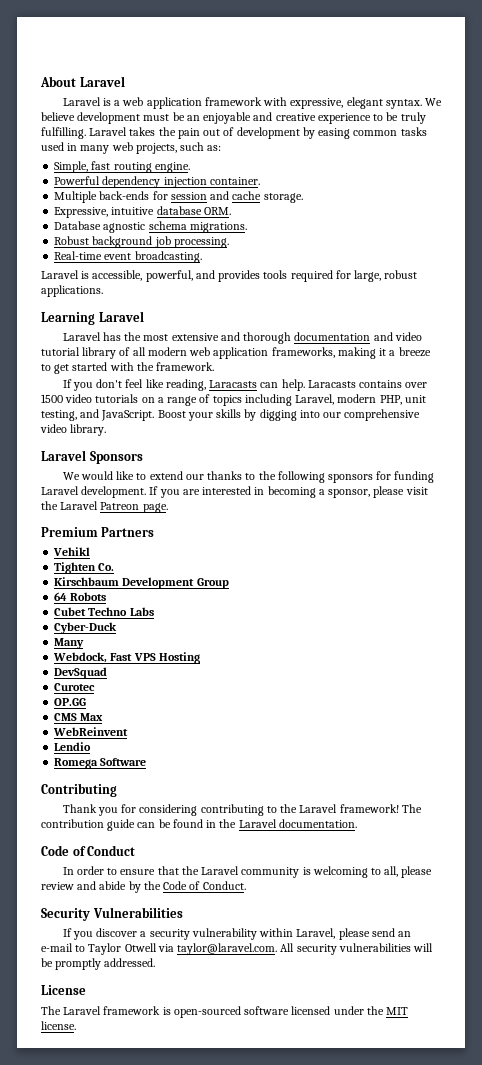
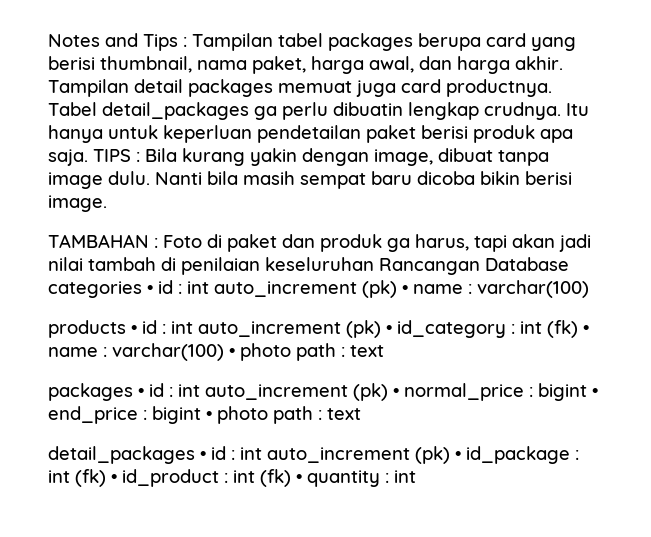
[40,76,125,87] [62,97,442,109] [41,112,426,124] [41,127,427,139] [41,142,222,154] [54,161,190,173] [54,176,260,188] [54,191,303,203] [54,206,231,218] [54,221,247,233] [54,236,229,248] [54,251,202,263] [41,270,418,282] [41,285,103,297] [41,311,144,325] [62,332,422,344] [41,347,431,359] [41,362,215,374] [62,379,428,391] [41,394,426,406] [41,409,421,421] [40,424,107,436] [41,450,143,464] [62,471,435,483] [41,486,428,498] [41,501,168,513] [41,527,155,537] [53,547,91,556] [54,562,115,574] [54,577,229,589] [54,592,107,601] [54,607,154,616] [54,622,118,634] [54,638,85,649] [53,652,200,664] [54,667,108,679] [54,683,96,691] [54,698,87,706] [54,713,104,721] [53,727,129,736] [54,742,92,751] [54,758,147,769] [41,783,117,797] [62,804,422,816] [41,819,357,831] [41,845,136,856] [62,866,433,878] [41,881,246,893] [41,907,183,921] [62,928,411,940] [41,943,434,955] [41,958,156,970] [41,985,86,995] [41,1006,409,1018] [41,1021,76,1030] About Laravel // Laravel is a web application framework with expressive, elegant syntax. We believe development must be an enjoyable and creative experience to be truly fulfilling. Laravel takes the pain out of development by easing common tasks used in many web projects, such as: // Simple, fast routing engine. // Powerful dependency injection container. // Multiple back-ends for session and cache storage. // Expressive, intuitive database ORM. // Database agnostic schema migrations. // Robust background job processing. // Real-time event broadcasting. // Laravel is accessible, powerful, and provides tools required for large, robust applications. // Learning Laravel // Laravel has the most extensive and thorough documentation and video tutorial library of all modern web application frameworks, making it a breeze to get started with the framework. // If you don't feel like reading, Laracasts can help. Laracasts contains over 1500 video tutorials on a range of topics including Laravel, modern PHP, unit testing, and JavaScript. Boost your skills by digging into our comprehensive video library. // Laravel Sponsors // We would like to extend our thanks to the following sponsors for funding Laravel development. If you are interested in becoming a sponsor, please visit the Laravel Patreon page. // Premium Partners // Vehikl // Tighten Co. // Kirschbaum Development Group // 64 Robots // Cubet Techno Labs // Cyber-Duck // Many // Webdock, Fast VPS Hosting // DevSquad // Curotec // OP.GG // CMS Max // WebReinvent // Lendio // Romega Software // Contributing // Thank you for considering contributing to the Laravel framework! The contribution guide can be found in the Laravel documentation. // Code of Conduct // In order to ensure that the Laravel community is welcoming to all, please review and abide by the Code of Conduct. // Security Vulnerabilities // If you discover a security vulnerability within Laravel, please send an e-mail to Taylor Otwell via taylor@laravel.com. All security vulnerabilities will be promptly addressed. // License // The Laravel framework is open-sourced software licensed under the MIT license. -> [48,33,576,51] [48,56,563,74] [48,79,552,97] [48,102,589,120] [48,125,573,143] [48,148,549,166] [48,171,572,189] [48,195,107,212] [48,234,591,252] [48,257,569,275] [48,280,589,298] [48,320,589,338] [48,343,384,361] [48,383,598,401] [48,406,361,424] [48,446,579,464] [48,469,416,487] Notes and Tips : Tampilan tabel packages berupa card yang berisi thumbnail, nama paket, harga awal, dan harga akhir. Tampilan detail packages memuat juga card productnya. Tabel detail_packages ga perlu dibuatin lengkap crudnya. Itu hanya untuk keperluan pendetailan paket berisi produk apa saja. TIPS : Bila kurang yakin dengan image, dibuat tanpa image dulu. Nanti bila masih sempat baru dicoba bikin berisi image. // TAMBAHAN : Foto di paket dan produk ga harus, tapi akan jadi nilai tambah di penilaian keseluruhan Rancangan Database categories • id : int auto_increment (pk) • name : varchar(100) // products • id : int auto_increment (pk) • id_category : int (fk) • name : varchar(100) • photo path : text // packages • id : int auto_increment (pk) • normal_price : bigint • end_price : bigint • photo path : text // detail_packages • id : int auto_increment (pk) • id_package : int (fk) • id_product : int (fk) • quantity : int

